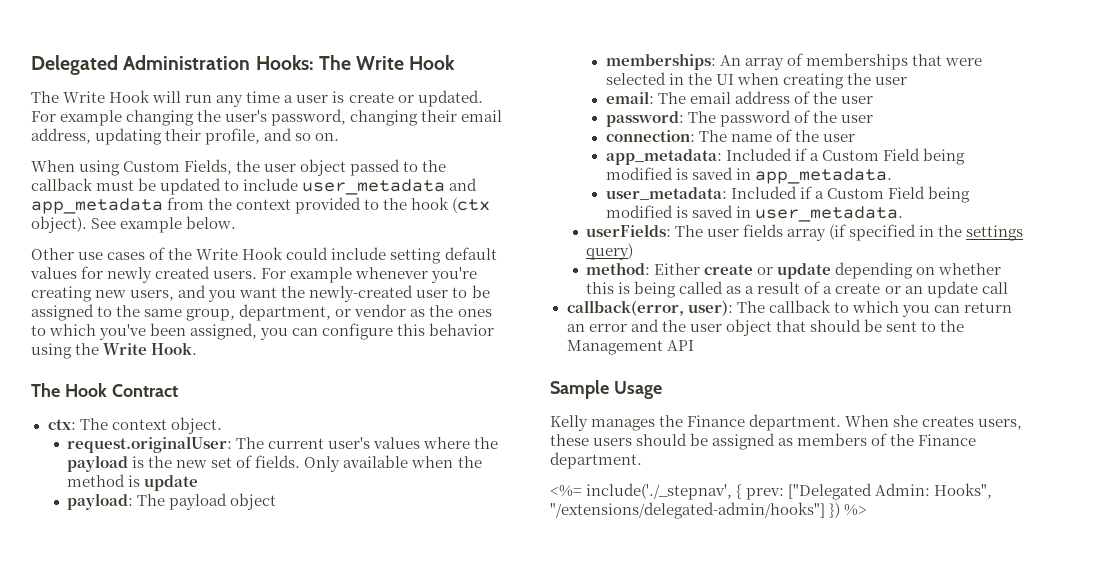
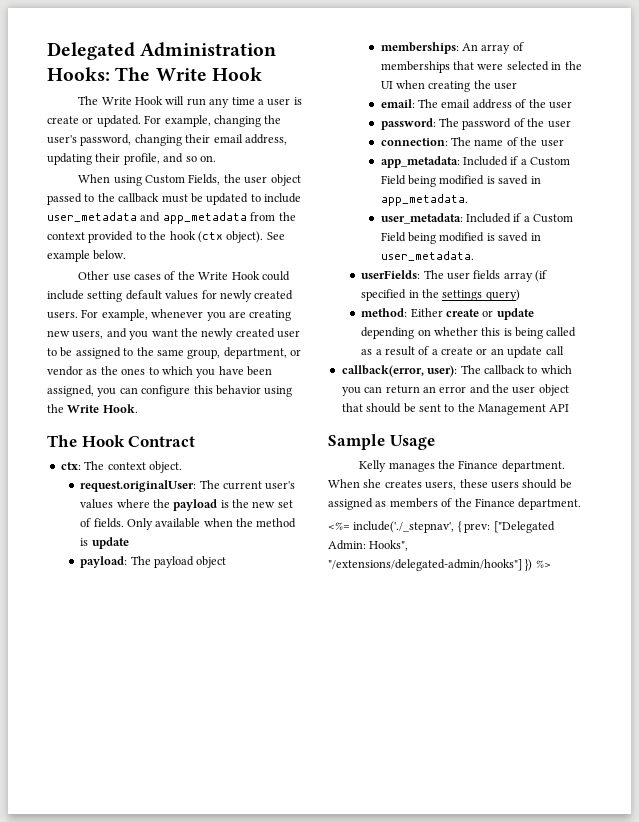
[60,110,123,126] example -> [164,115,211,127] example,
[290,267,478,283] example whenever you're -> [101,309,246,321] example, whenever you are
[309,285,414,302] newly-created -> [201,328,275,340] newly created
[99,324,147,340] you've -> [196,366,244,378] you have

